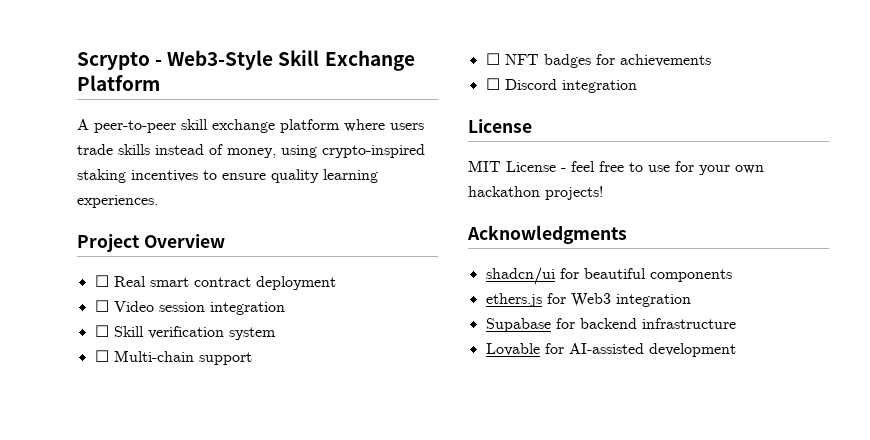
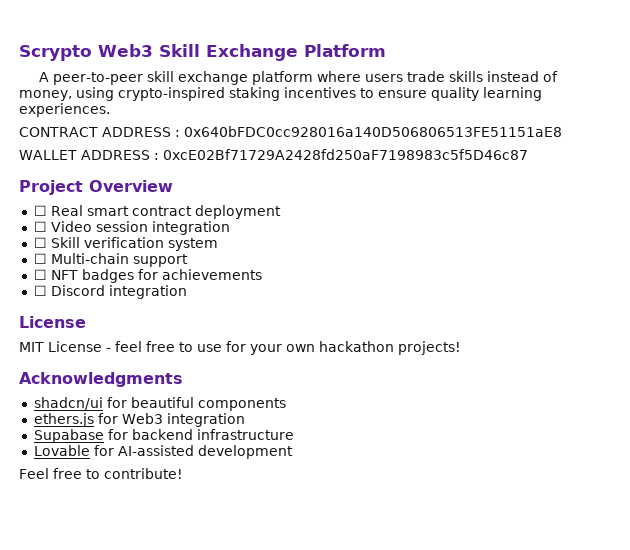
[155,50,274,70] - Web3-Style -> [98,44,153,57] Web3
(158, 201) none -> [19,126,562,137] [19,149,528,160] // CONTRACT ADDRESS : 0x640bFDC0cc928016a140D506806513FE51151aE8 // WALLET ADDRESS : 0xcE02Bf71729A2428fd250aF7198983c5f5D46c87
(736, 350) none -> [19,468,183,479] // Feel free to contribute!

